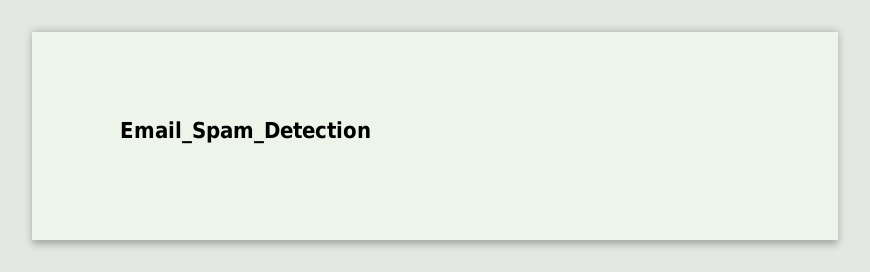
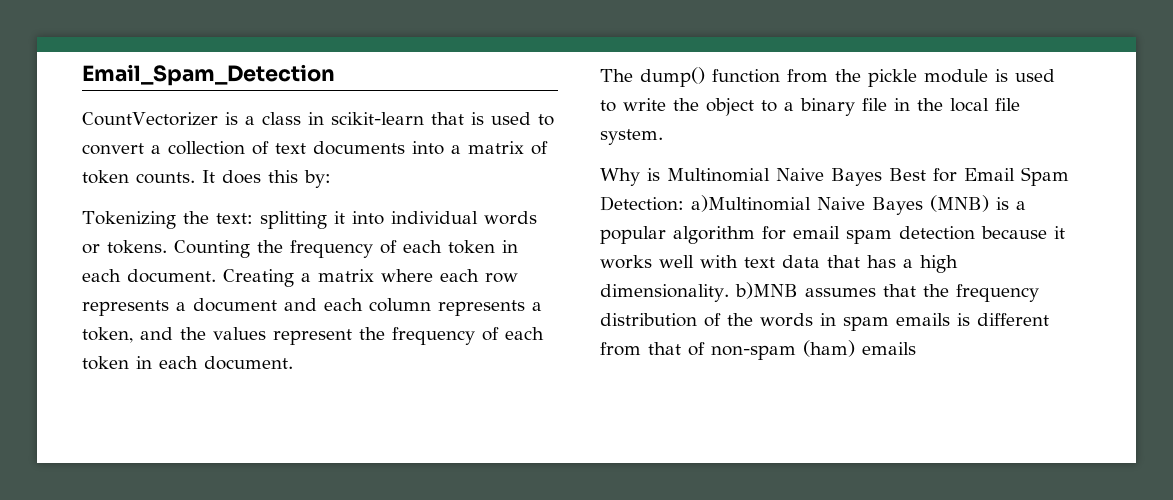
(371, 132) none -> [82,112,554,126] [82,141,548,155] [82,170,331,188] [82,211,537,229] [82,240,518,258] [82,269,518,287] [82,298,542,316] [82,327,544,345] [82,356,293,370] [600,67,1055,87] [600,98,1020,116] [600,129,663,145] [600,167,1069,186] [600,195,1026,215] [600,226,1065,244] [600,255,958,273] [600,282,1039,302] [600,313,1049,331] [600,340,916,360] // CountVectorizer is a class in scikit-learn that is used to convert a collection of text documents into a matrix of token counts. It does this by: // Tokenizing the text: splitting it into individual words or tokens. Counting the frequency of each token in each document. Creating a matrix where each row represents a document and each column represents a token, and the values represent the frequency of each token in each document. // The dump() function from the pickle module is used to write the object to a binary file in the local file system. // Why is Multinomial Naive Bayes Best for Email Spam Detection: a)Multinomial Naive Bayes (MNB) is a popular algorithm for email spam detection because it works well with text data that has a high dimensionality. b)MNB assumes that the frequency distribution of the words in spam emails is different from that of non-spam (ham) emails

